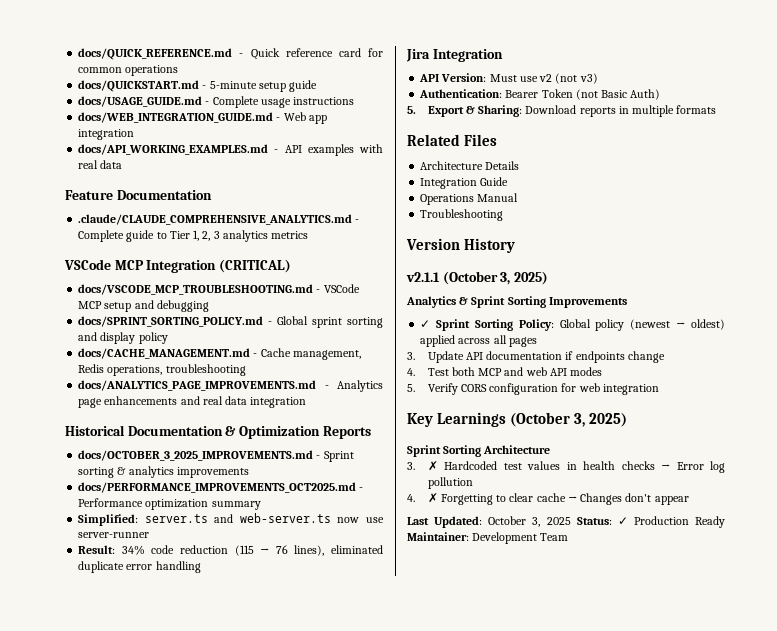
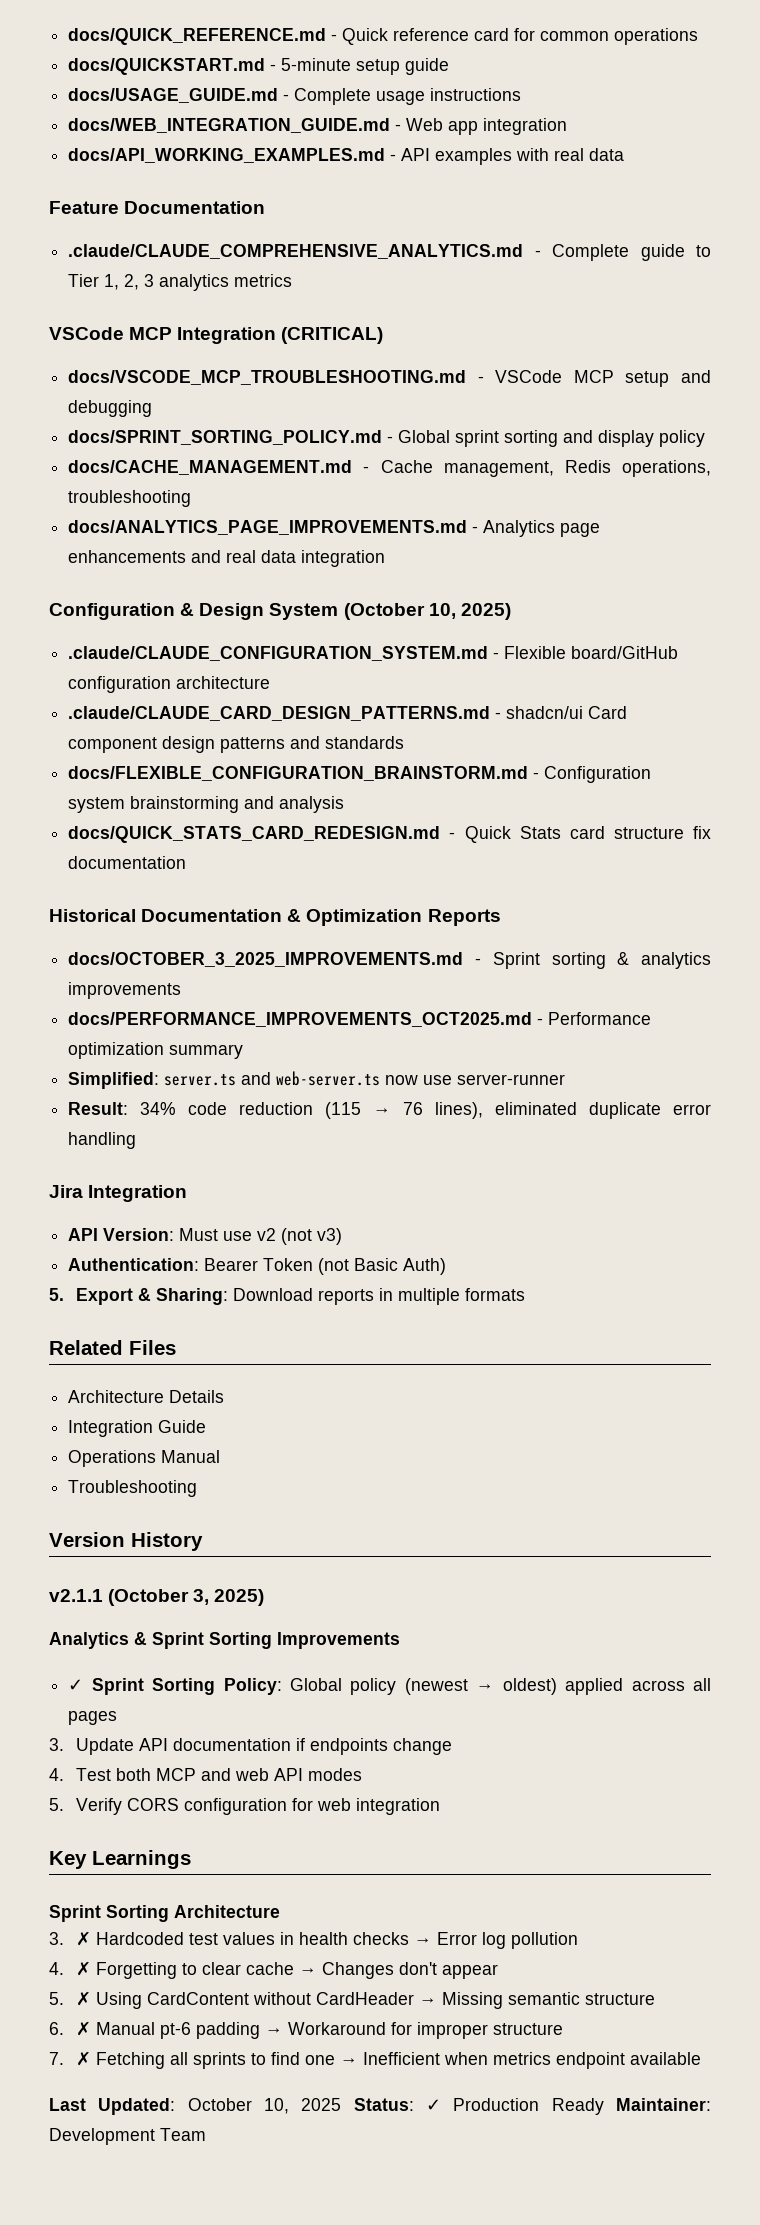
(307, 402) none -> [49,603,511,620] [68,646,679,661] [68,676,271,693] [68,706,628,721] [68,736,405,753] [68,766,652,783] [68,796,345,813] [68,826,711,843] [68,856,187,869] // Configuration & Design System (October 10, 2025) // .claude/CLAUDE_CONFIGURATION_SYSTEM.md - Flexible board/GitHub configuration architecture // .claude/CLAUDE_CARD_DESIGN_PATTERNS.md - shadcn/ui Card component design patterns and standards // docs/FLEXIBLE_CONFIGURATION_BRAINSTORM.md - Configuration system brainstorming and analysis // docs/QUICK_STATS_CARD_REDESIGN.md - Quick Stats card structure fix documentation
[510,412,628,427] (October 3, 2025) -> (191, 1859) none
(689, 500) none -> [49,1991,656,2009] [49,2021,564,2039] [49,2051,702,2069] // 5. ✗ Using CardContent without CardHeader → Missing semantic structure // 6. ✗ Manual pt-6 padding → Workaround for improper structure // 7. ✗ Fetching all sprints to find one → Inefficient when metrics endpoint available
[532,517,541,527] 3, -> [264,2098,289,2114] 10,

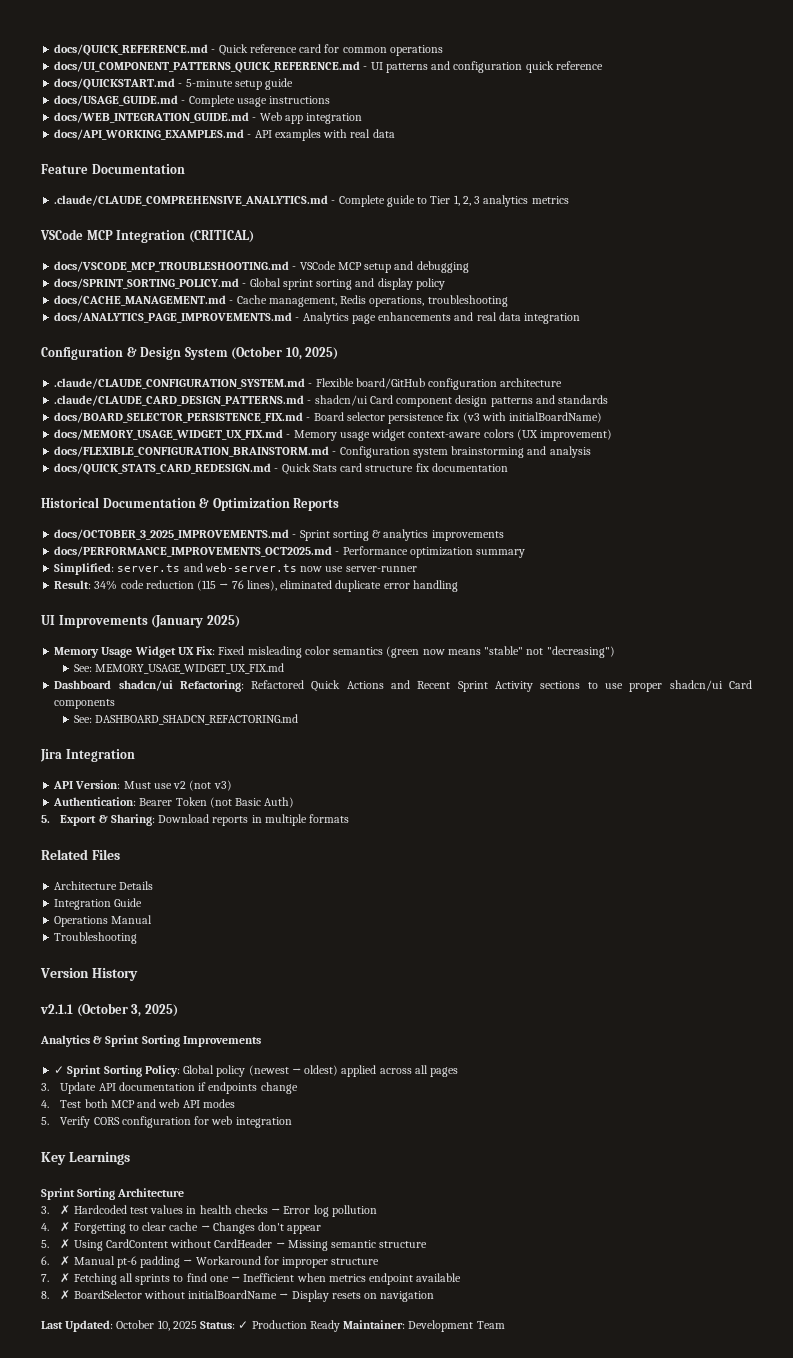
(699, 36) none -> [54,61,603,73] // docs/UI_COMPONENT_PATTERNS_QUICK_REFERENCE.md - UI patterns and configuration quick reference
(405, 742) none -> [54,412,603,424] [54,429,613,441] // docs/BOARD_SELECTOR_PERSISTENCE_FIX.md - Board selector persistence fix (v3 with initialBoardName) // docs/MEMORY_USAGE_WIDGET_UX_FIX.md - Memory usage widget context-aware colors (UX improvement)
(137, 1140) none -> [41,615,240,628] [54,646,615,658] [73,663,284,674] [54,680,753,692] [54,699,116,709] [73,714,298,725] // UI Improvements (January 2025) // Memory Usage Widget UX Fix: Fixed misleading color semantics (green now means "stable" not "decreasing") // See: MEMORY_USAGE_WIDGET_UX_FIX.md // Dashboard shadcn/ui Refactoring: Refactored Quick Actions and Recent Sprint Activity sections to use proper shadcn/ui Card components // See: DASHBOARD_SHADCN_REFACTORING.md
(702, 2058) none -> [41,1290,435,1302] // 8. ✗ BoardSelector without initialBoardName → Display resets on navigation

